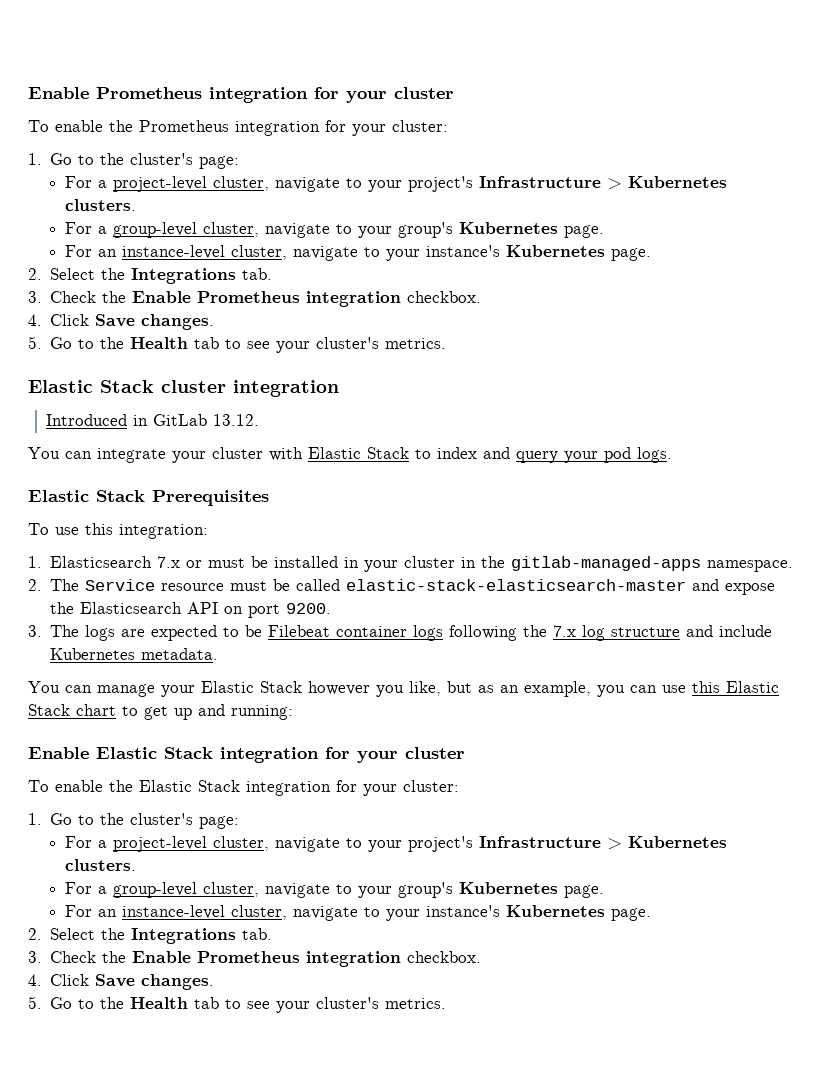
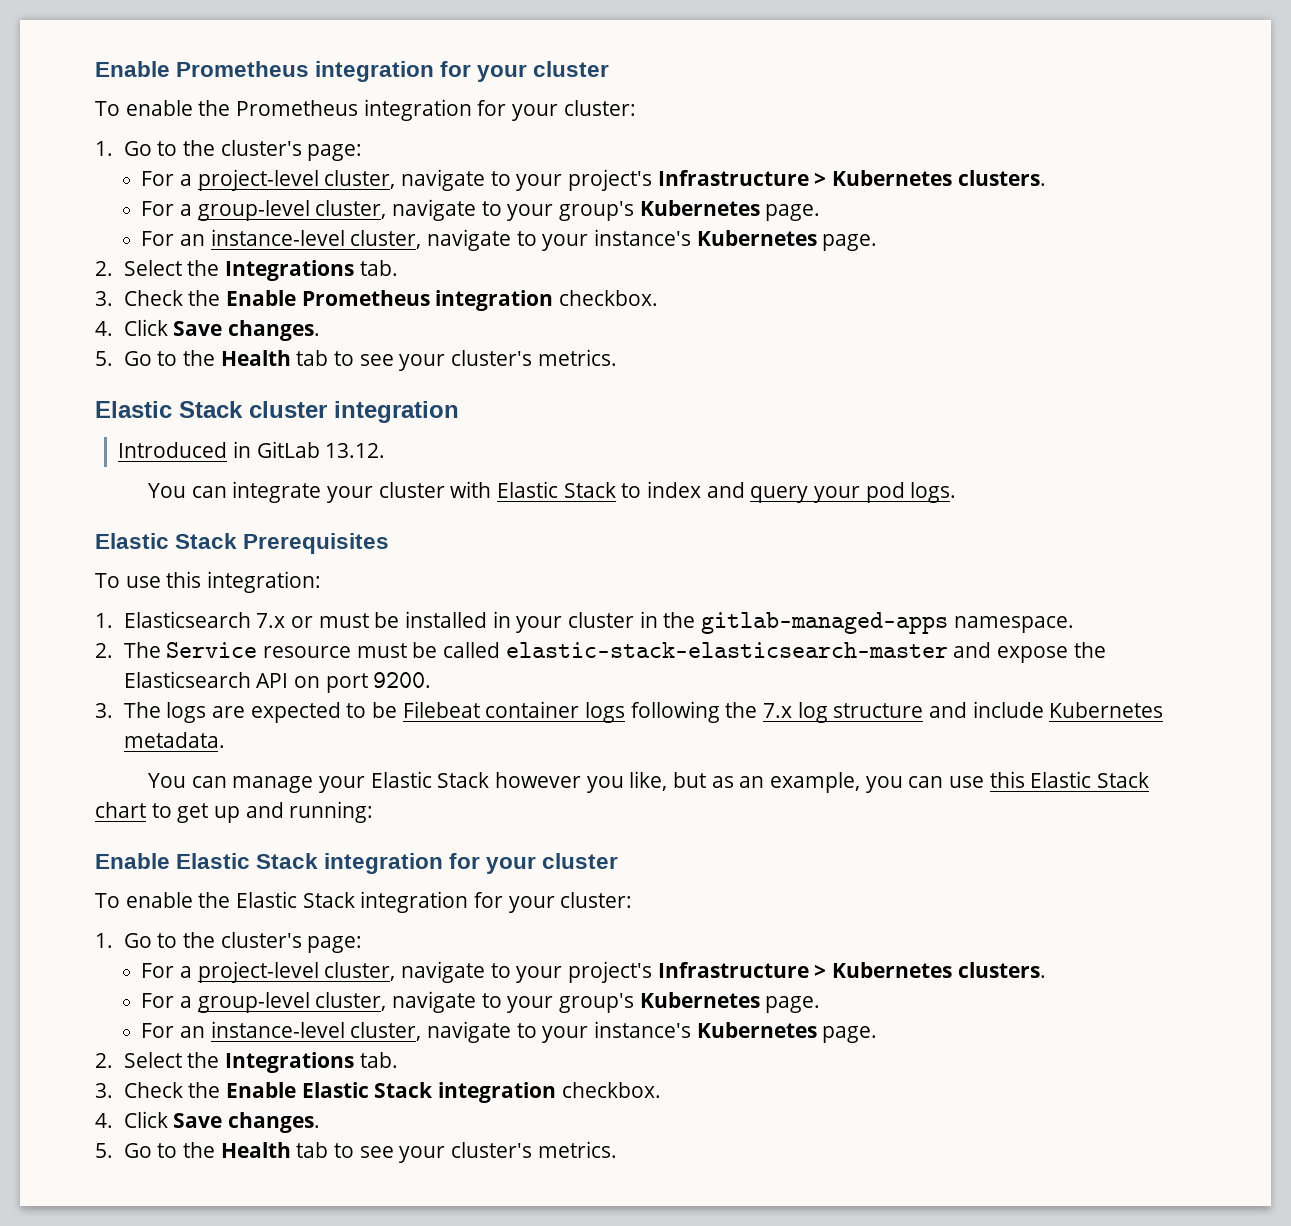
[197,951,301,963] Prometheus -> [301,1082,434,1098] Elastic Stack

